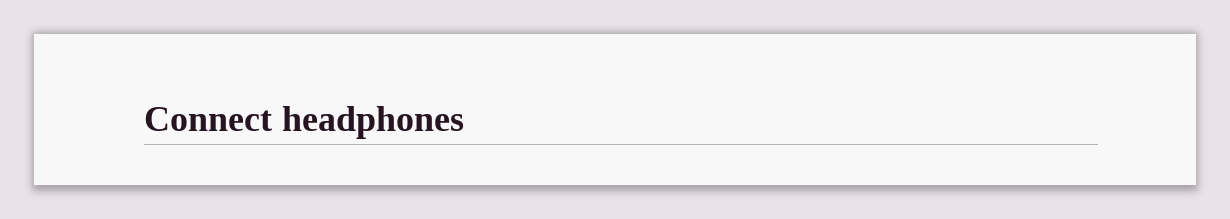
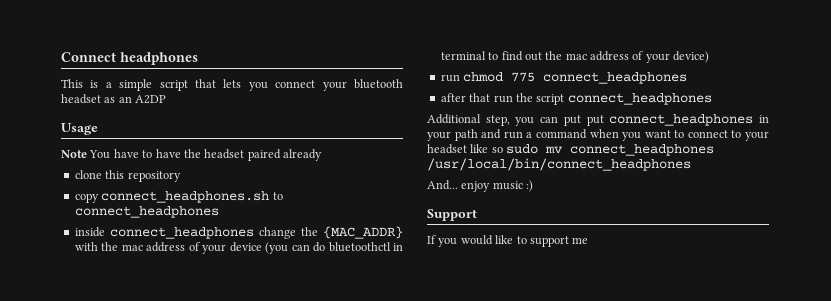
(464, 122) none -> [61,79,403,91] [61,94,167,104] [61,123,98,135] [61,149,322,161] [74,170,181,182] [74,191,283,203] [74,206,219,218] [74,226,403,239] [74,242,403,254] [440,51,710,63] [440,72,688,84] [440,93,712,105] [427,114,769,126] [427,129,769,141] [427,144,715,156] [427,158,691,171] [427,180,534,192] [427,209,477,221] [427,235,589,247] // This is a simple script that lets you connect your bluetooth headset as an A2DP // Usage // Note You have to have the headset paired already // clone this repository // copy connect_headphones.sh to connect_headphones // inside connect_headphones change the {MAC_ADDR} with the mac address of your device (you can do bluetoothctl in terminal to find out the mac address of your device) // run chmod 775 connect_headphones // after that run the script connect_headphones // Additional step, you can put put connect_headphones in your path and run a command when you want to connect to your headset like so sudo mv connect_headphones /usr/local/bin/connect_headphones // And... enjoy music :) // Support // If you would like to support me

